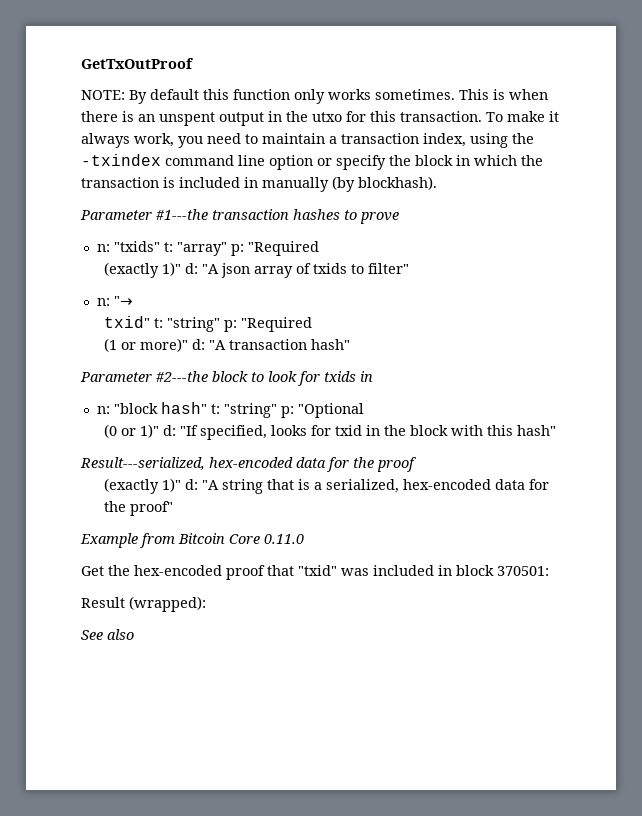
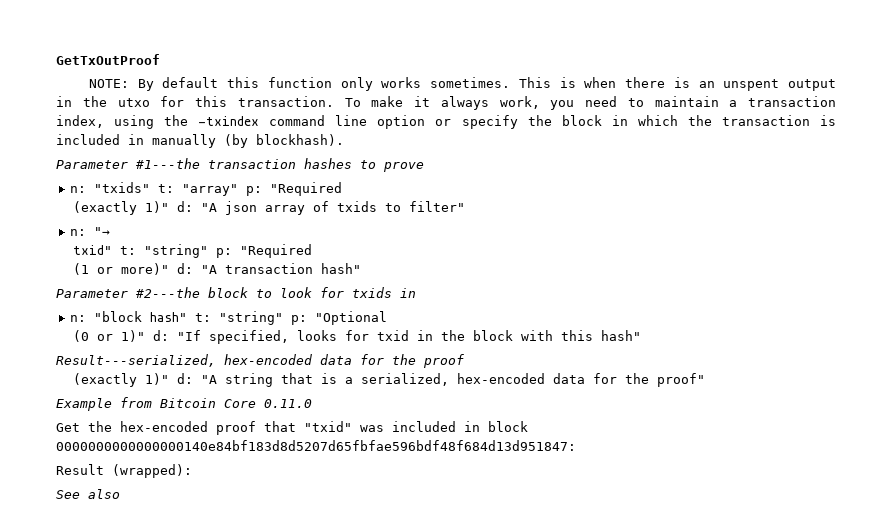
[497,566,549,576] 370501: -> [56,440,576,451] 0000000000000000140e84bf183d8d5207d65fbfae596bdf48f684d13d951847:

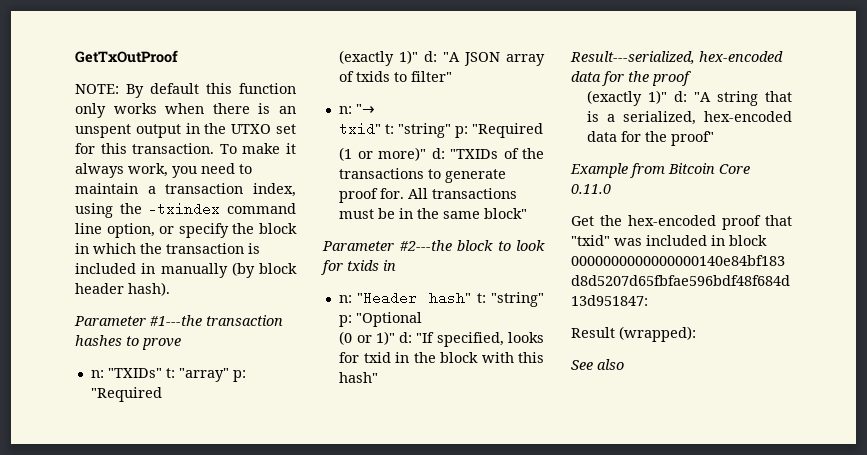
[430,77,576,88] sometimes. This is -> (157, 108) none
[117,98,150,107] utxo -> [231,124,296,134] UTXO set
[377,115,426,129] option -> [106,223,155,238] option,
[256,134,344,146] blockhash). -> [259,263,297,274] [75,282,170,296] block header hash).
[94,182,151,193] "txids" -> [107,368,162,378] "TXIDs"
[225,201,258,215] json -> [464,52,501,66] JSON
[201,263,362,274] "A transaction hash" -> [450,148,544,159] [339,168,507,183] [339,188,518,203] [339,208,528,219] "TXIDs of the transactions to generate proof for. All transactions must be in the same block"
[94,311,143,322] "block -> [357,291,418,305] "Header

